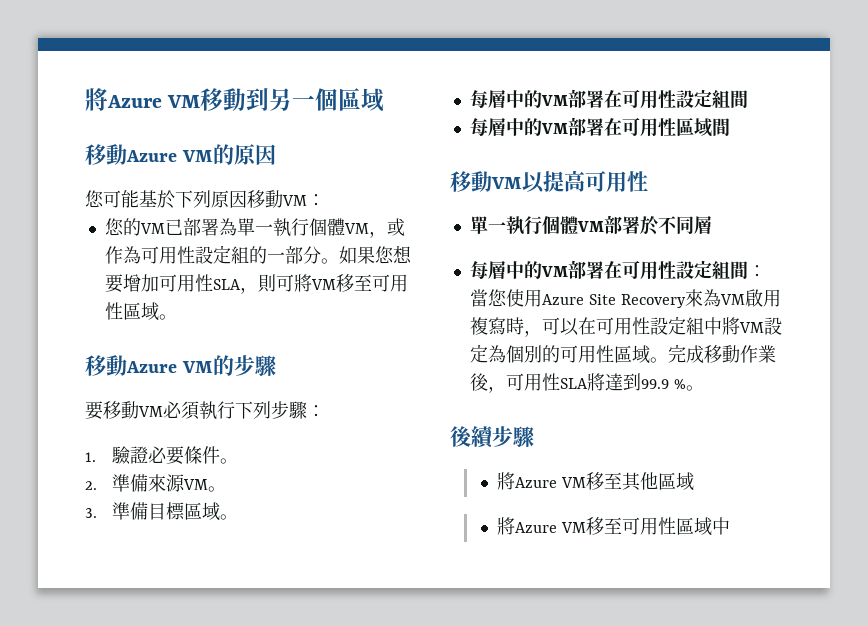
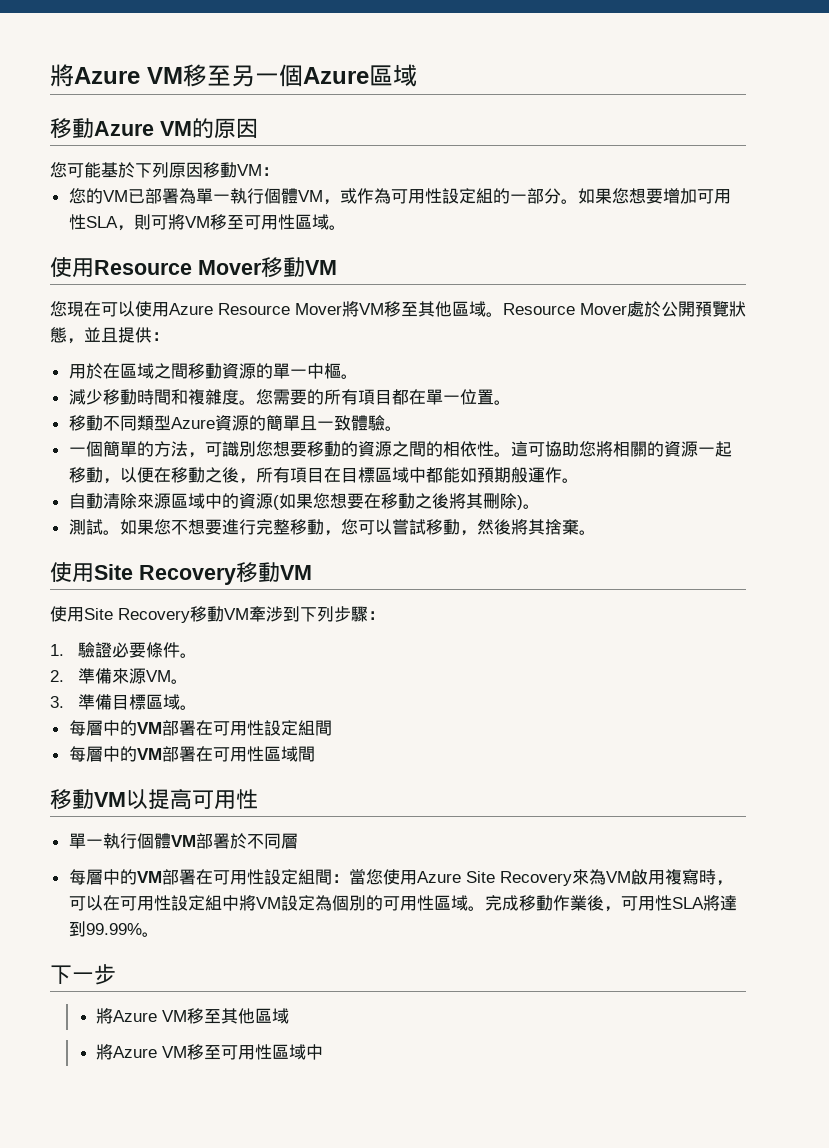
[85,88,339,111] 將Azure VM移動到另一個 -> [50,64,369,87] 將Azure VM移至另一個Azure
[85,355,277,377] [85,401,235,420] 移動Azure VM的步驟 // 要移動VM必須執行 -> [50,257,337,278] [50,301,746,317] [50,327,169,344] [68,363,358,379] [68,389,511,405] [68,415,402,431] [68,440,732,458] [68,467,579,484] [68,493,540,510] [68,519,596,536] [50,562,312,585] [50,606,300,623] 使用Resource Mover移動VM // 您現在可以使用Azure Resource Mover將VM移至其他區域。Resource Mover處於公開預覽狀態，並且提供： // 用於在區域之間移動資源的單一中樞。 // 減少移動時間和複雜度。您需要的所有項目都在單一位置。 // 移動不同類型Azure資源的簡單且一致體驗。 // 一個簡單的方法，可識別您想要移動的資源之間的相依性。這可協助您將相關的資源一起移動，以便在移動之後，所有項目在目標區域中都能如預期般運作。 // 自動清除來源區域中的資源(如果您想要在移動之後將其刪除)。 // 測試。如果您不想要進行完整移動，您可以嘗試移動，然後將其捨棄。 // 使用Site Recovery移動VM // 使用Site Recovery移動VM牽涉到
[640,379,704,391] [450,426,535,448] 99.9 %。 // 後續步驟 -> [85,923,159,937] [50,964,116,985] 99.99%。 // 下一步

